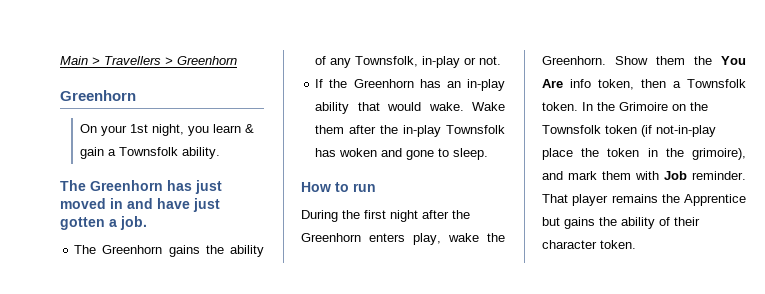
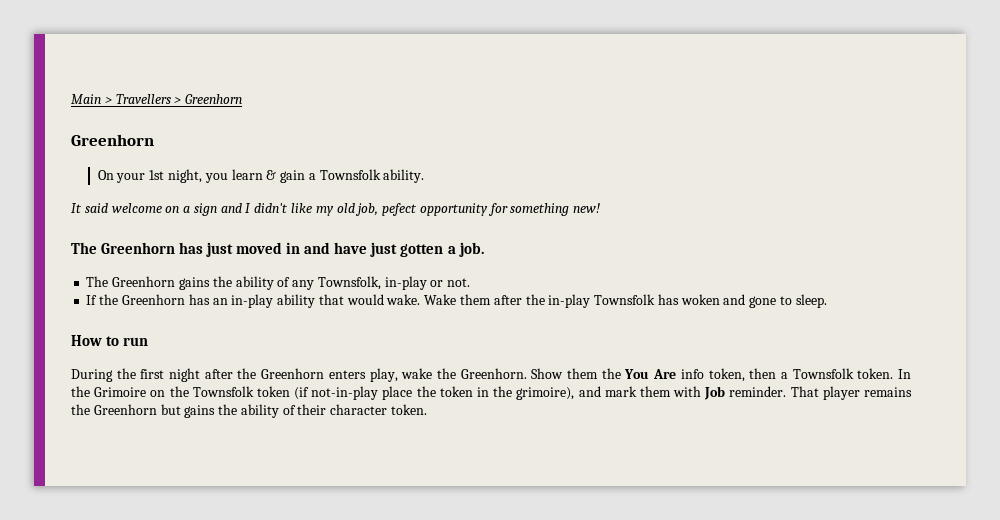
(220, 153) none -> [71,203,601,216] // It said welcome on a sign and I didn't like my old job, pefect opportunity for something new!
[684,194,746,206] Apprentice -> [93,404,157,415] Greenhorn

